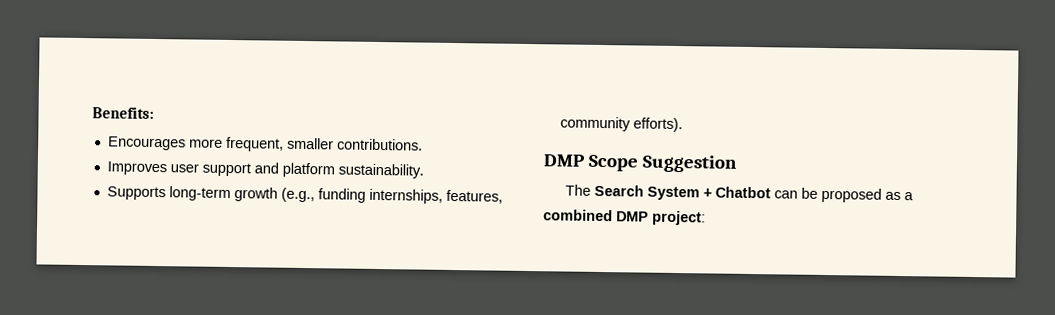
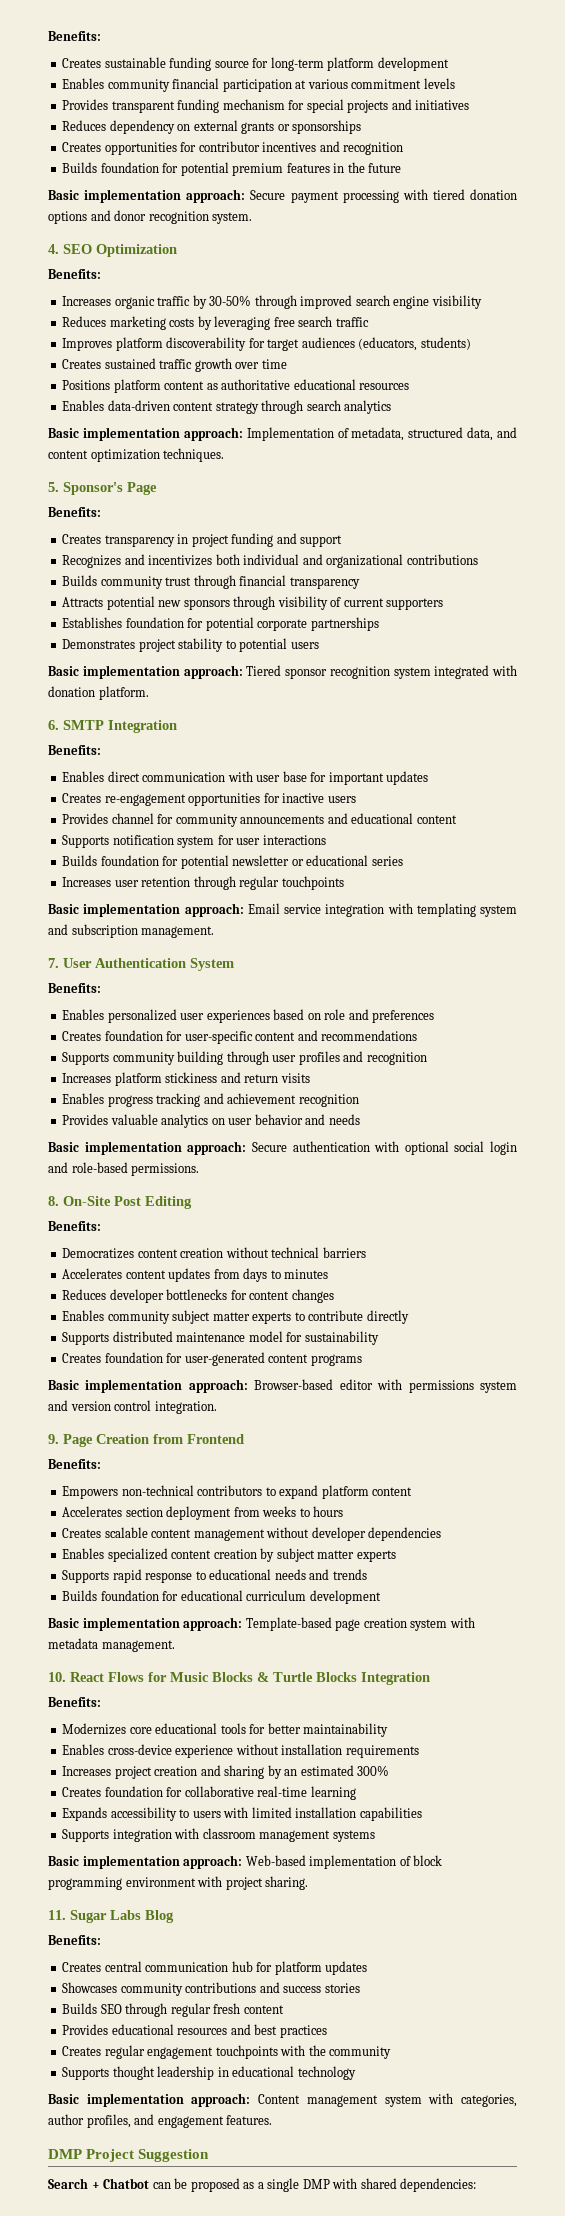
[92,106,154,119] [107,136,423,152] [106,161,424,179] [106,186,503,204] [559,116,683,133] [543,154,639,172] Benefits: // Encourages more frequent, smaller contributions. // Improves user support and platform sustainability. // Supports long-term growth (e.g., funding internships, features, community efforts). // DMP Scope -> [48,31,101,41] [62,57,449,71] [62,78,455,92] [62,99,470,113] [62,120,362,134] [62,141,404,155] [62,162,402,176] [48,189,517,203] [48,210,253,224] [48,244,177,257] [48,269,101,279] [62,295,482,309] [62,316,369,330] [62,337,471,351] [62,358,287,372] [62,379,410,393] [62,400,392,414] [48,427,517,441] [48,448,225,462] [48,482,157,495] [48,507,101,517] [62,533,343,547] [62,554,478,568] [62,575,360,589] [62,596,444,610] [62,617,379,631] [62,638,319,652] [48,665,517,679] [48,686,149,700] [48,720,177,733] [48,745,101,755] [62,771,429,785] [62,793,356,806] [62,813,457,827] [62,835,326,848] [62,855,403,869] [62,876,344,890] [48,903,517,917] [48,924,215,938] [48,958,234,971] [48,983,101,993] [62,1009,435,1023] [62,1030,418,1044] [62,1051,427,1065] [62,1072,310,1086] [62,1093,359,1107] [62,1114,360,1128] [48,1141,517,1155] [48,1162,200,1176] [48,1196,192,1209] [48,1221,101,1231] [62,1247,366,1259] [62,1268,329,1282] [62,1289,334,1303] [62,1310,409,1324] [62,1331,379,1345] [62,1352,362,1366] [48,1379,517,1393] [48,1400,217,1414] [48,1434,244,1447] [48,1459,101,1469] [62,1485,413,1499] [62,1506,344,1520] [62,1527,442,1541] [62,1548,396,1562] [62,1569,367,1583] [62,1590,381,1604] [48,1617,475,1631] [48,1638,175,1652] [48,1672,430,1685] [48,1697,101,1707] [62,1723,389,1737] [62,1744,419,1758] [62,1765,390,1779] [62,1786,356,1800] [62,1807,422,1821] [62,1828,375,1842] [48,1855,443,1869] [48,1876,309,1890] [48,1910,174,1923] [48,1935,101,1945] [62,1961,368,1975] [62,1982,360,1996] [62,2003,284,2017] [62,2024,327,2038] [62,2045,392,2059] [62,2066,356,2080] [48,2093,517,2107] [48,2114,273,2128] [48,2149,135,2162] Benefits: // Creates sustainable funding source for long-term platform development // Enables community financial participation at various commitment levels // Provides transparent funding mechanism for special projects and initiatives // Reduces dependency on external grants or sponsorships // Creates opportunities for contributor incentives and recognition // Builds foundation for potential premium features in the future // Basic implementation approach: Secure payment processing with tiered donation options and donor recognition system. // 4. SEO Optimization // Benefits: // Increases organic traffic by 30-50% through improved search engine visibility // Reduces marketing costs by leveraging free search traffic // Improves platform discoverability for target audiences (educators, students) // Creates sustained traffic growth over time // Positions platform content as authoritative educational resources // Enables data-driven content strategy through search analytics // Basic implementation approach: Implementation of metadata, structured data, and content optimization techniques. // 5. Sponsor's Page // Benefits: // Creates transparency in project funding and support // Recognizes and incentivizes both individual and organizational contributions // Builds community trust through financial transparency // Attracts potential new sponsors through visibility of current supporters // Establishes foundation for potential corporate partnerships // Demonstrates project stability to potential users // Basic implementation approach: Tiered sponsor recognition system integrated with donation platform. // 6. SMTP Integration // Benefits: // Enables direct communication with user base for important updates // Creates re-engagement opportunities for inactive users // Provides channel for community announcements and educational content // Supports notification system for user interactions // Builds foundation for potential newsletter or educational series // Increases user retention through regular touchpoints // Basic implementation approach: Email service integration with templating system and subscription management. // 7. User Authentication System // Benefits: // Enables personalized user experiences based on role and preferences // Creates foundation for user-specific content and recommendations // Supports community building through user profiles and recognition // Increases platform stickiness and return visits // Enables progress tracking and achievement recognition // Provides valuable analytics on user behavior and needs // Basic implementation approach: Secure authentication with optional social login and role-based permissions. // 8. On-Site Post Editing // Benefits: // Democratizes content creation without technical barriers // Accelerates content updates from days to minutes // Reduces developer bottlenecks for content changes // Enables community subject matter experts to contribute directly // Supports distributed maintenance model for sustainability // Creates foundation for user-generated content programs // Basic implementation approach: Browser-based editor with permissions system and version control integration. // 9. Page Creation from Frontend // Benefits: // Empowers non-technical contributors to expand platform content // Accelerates section deployment from weeks to hours // Creates scalable content management without developer dependencies // Enables specialized content creation by subject matter experts // Supports rapid response to educational needs and trends // Builds foundation for educational curriculum development // Basic implementation approach: Template-based page creation system with metadata management. // 10. React Flows for Music Blocks & Turtle Blocks Integration // Benefits: // Modernizes core educational tools for better maintainability // Enables cross-device experience without installation requirements // Increases project creation and sharing by an estimated 300% // Creates foundation for collaborative real-time learning // Expands accessibility to users with limited installation capabilities // Supports integration with classroom management systems // Basic implementation approach: Web-based implementation of block programming environment with project sharing. // 11. Sugar Labs Blog // Benefits: // Creates central communication hub for platform updates // Showcases community contributions and success stories // Builds SEO through regular fresh content // Provides educational resources and best practices // Creates regular engagement touchpoints with the community // Supports thought leadership in educational technology // Basic implementation approach: Content management system with categories, author profiles, and engagement features. // DMP Project
[564,184,700,201] The Search System -> [48,2178,88,2189] Search
[543,209,706,226] combined DMP project: -> [267,2178,477,2192] single DMP with shared dependencies:

